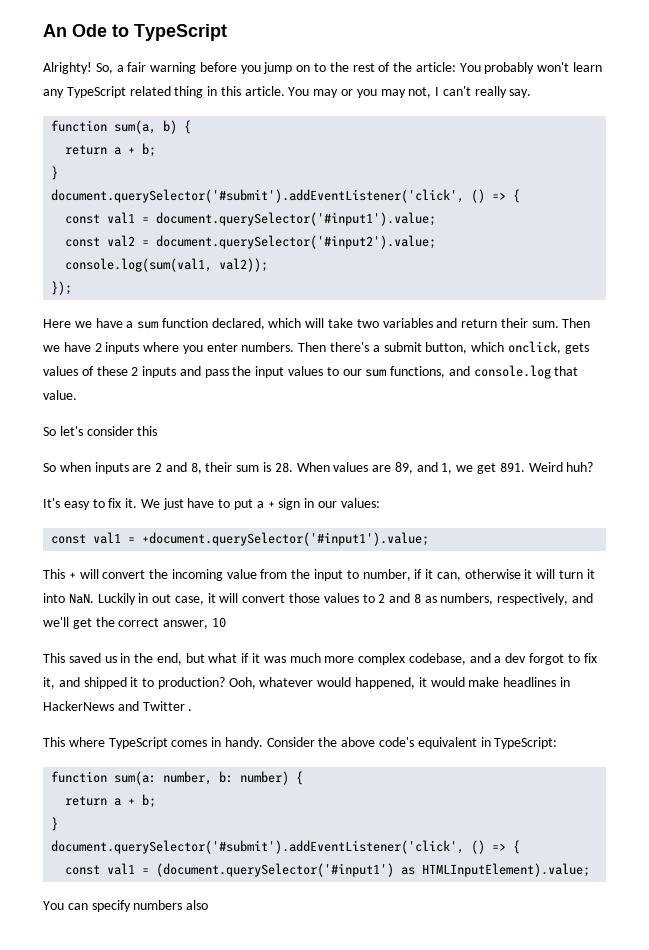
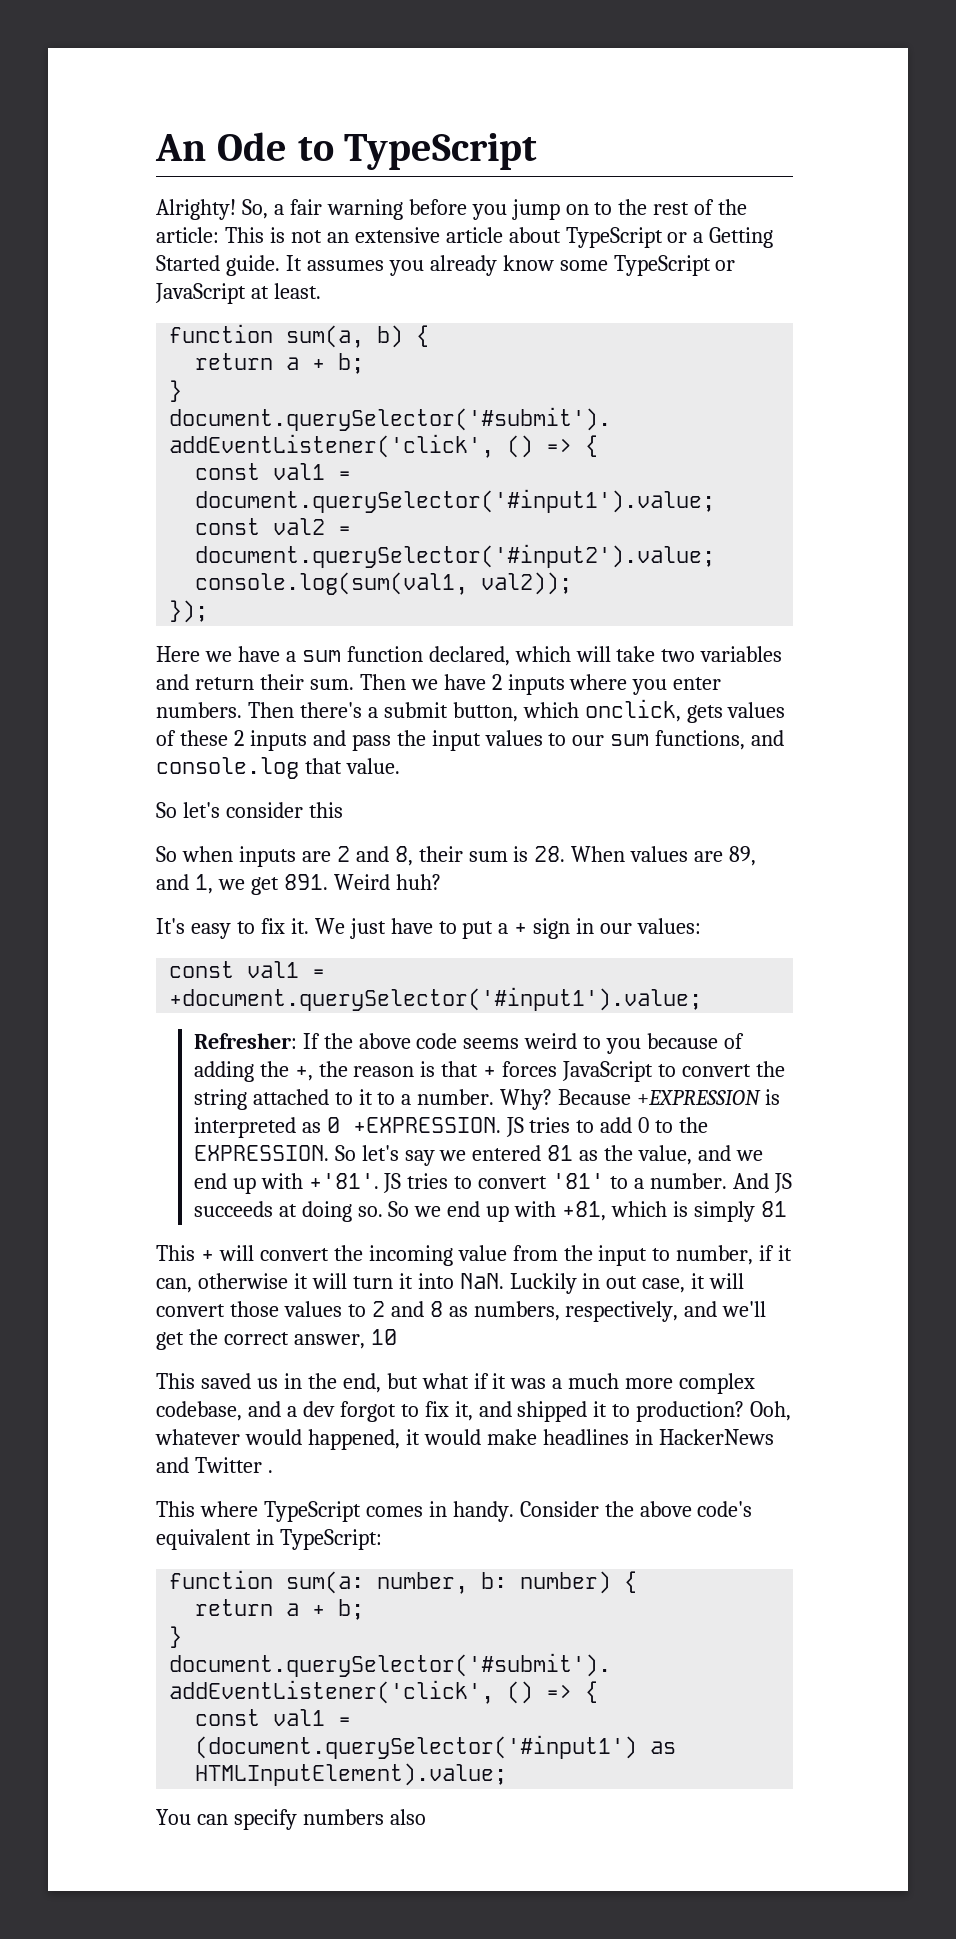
[459,62,603,74] [43,86,532,98] You probably won't learn any TypeScript related thing in this article. You may or you may not, I can't really say. -> [224,227,774,248] [156,255,736,276] [155,283,321,304] This is not an extensive article about TypeScript or a Getting Started guide. It assumes you already know some TypeScript or JavaScript at least.
(430, 539) none -> [193,1033,745,1054] [193,1061,786,1082] [193,1089,781,1110] [193,1117,709,1138] [193,1145,764,1166] [193,1173,792,1194] [193,1201,787,1222] // Refresher: If the above code seems weird to you because of adding the +, the reason is that + forces JavaScript to convert the string attached to it to a number. Why? Because +EXPRESSION is interpreted as 0 +EXPRESSION. JS tries to add 0 to the EXPRESSION. So let's say we entered 81 as the value, and we end up with +'81'. JS tries to convert '81' to a number. And JS succeeds at doing so. So we end up with +81, which is simply 81
(286, 659) none -> [552,1378,563,1389] a

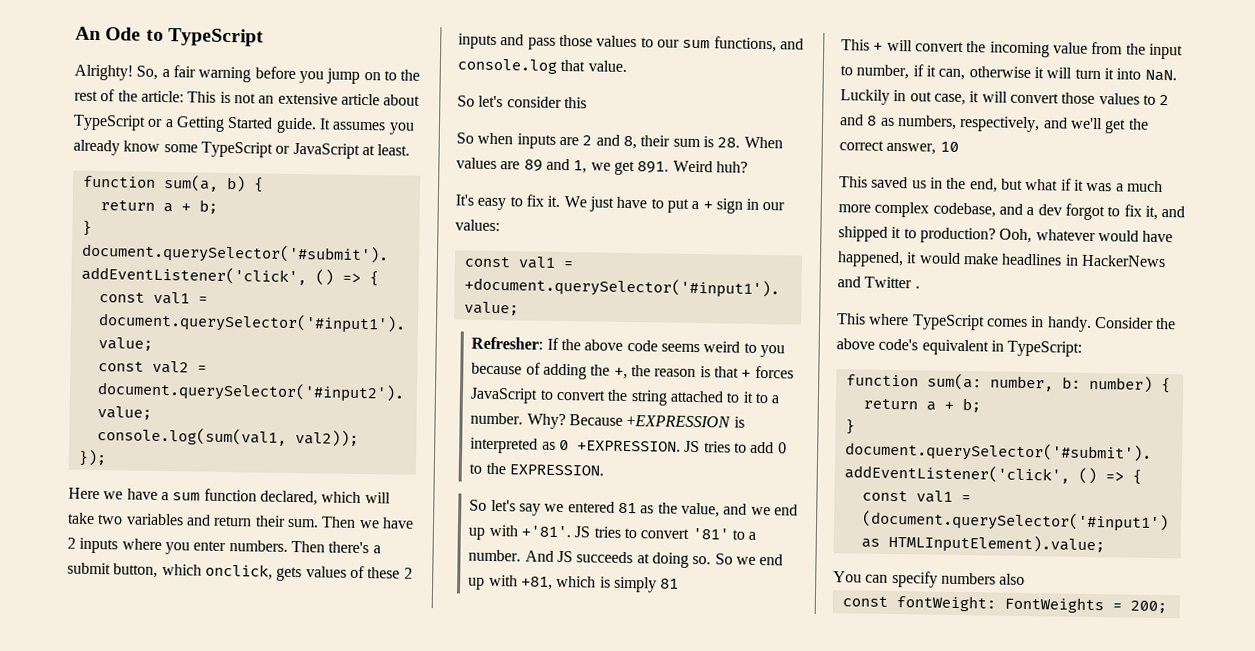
[396,730,481,751] the input -> [558,34,593,47] those
[729,846,757,866] 89, -> [523,159,543,172] 89
(329, 1153) none -> (605, 470) //
(302, 1437) none -> [1142,230,1174,243] have
(426, 1817) none -> [841,595,1167,614] // const fontWeight: FontWeights = 200;

